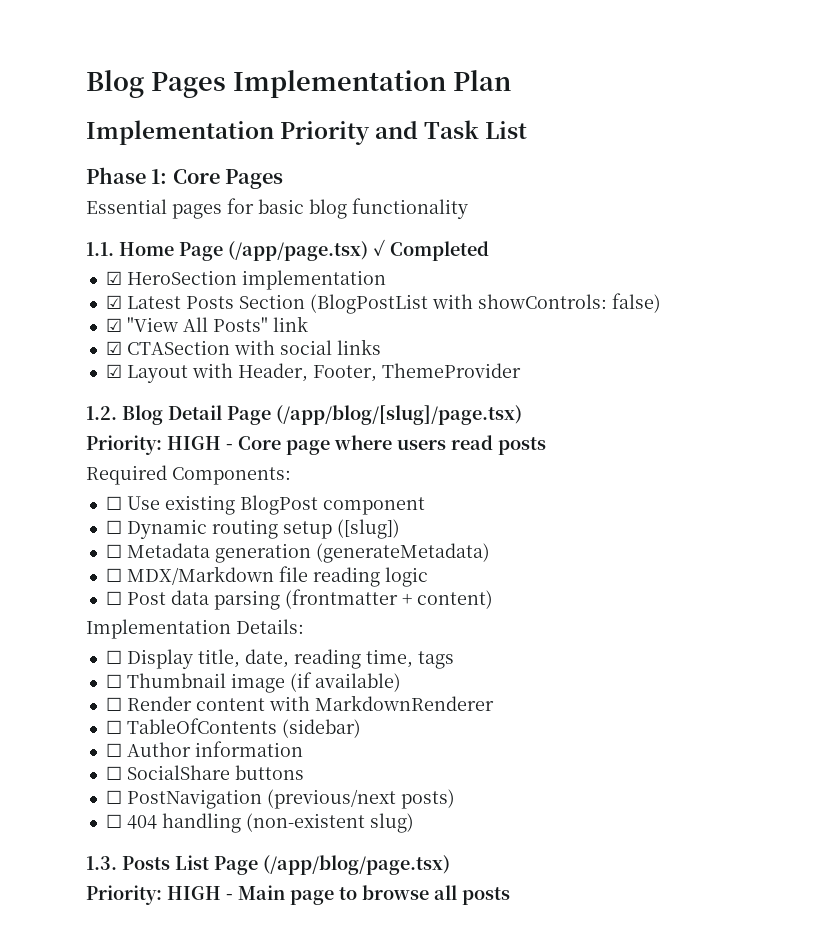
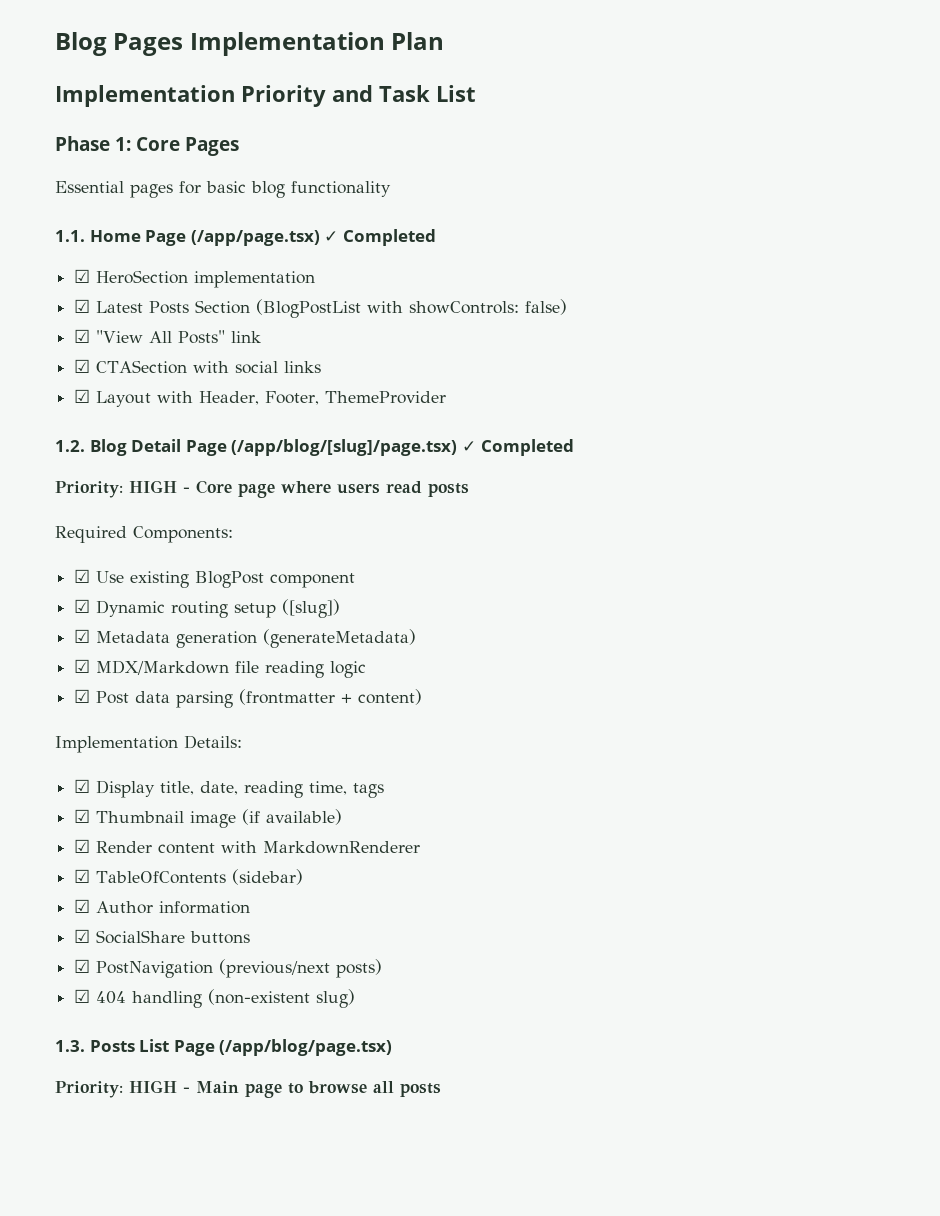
(522, 415) none -> [461,439,574,456] ✓ Completed
[105,496,122,510] ☐ -> [74,569,91,583] ☑
[105,520,122,534] ☐ -> [74,599,91,613] ☑
[105,544,122,558] ☐ -> [74,629,91,643] ☑
[105,568,122,582] ☐ -> [74,659,91,673] ☑
[105,591,122,605] ☐ -> [74,689,91,703] ☑
[105,650,122,664] ☐ -> [74,779,91,793] ☑
[105,674,122,688] ☐ -> [74,809,91,823] ☑
[105,697,122,711] ☐ -> [74,839,91,853] ☑
[105,720,122,734] ☐ -> [74,869,91,883] ☑
[105,743,122,757] ☐ -> [74,899,91,913] ☑
[105,766,122,780] ☐ -> [74,929,91,943] ☑
[105,790,122,804] ☐ -> [74,959,91,973] ☑
[105,814,122,828] ☐ -> [74,989,91,1003] ☑

